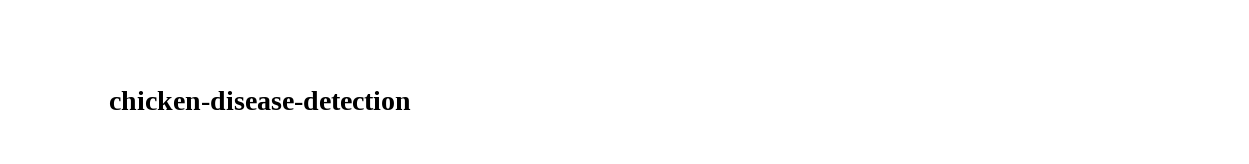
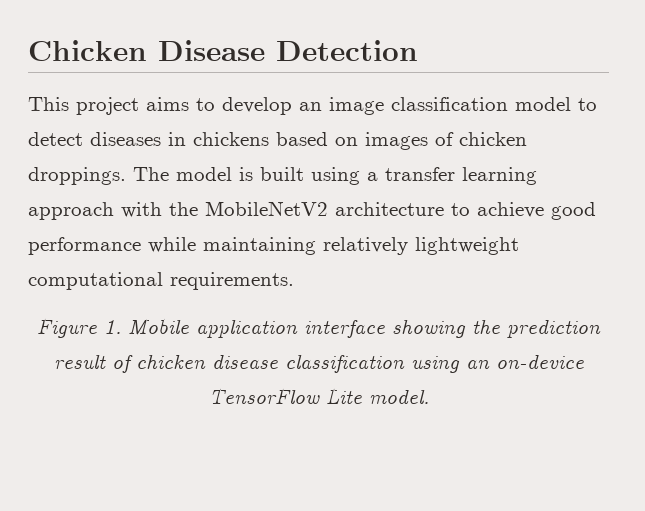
[109,91,411,110] chicken-disease-detection -> [28,40,418,61] [28,97,597,115] [28,132,527,150] [28,167,537,185] [28,201,596,220] [28,237,519,255] [28,272,294,290] [37,318,601,338] [53,354,584,373] [208,388,429,405] Chicken Disease Detection // This project aims to develop an image classification model to detect diseases in chickens based on images of chicken droppings. The model is built using a transfer learning approach with the MobileNetV2 architecture to achieve good performance while maintaining relatively lightweight computational requirements. // Figure 1. Mobile application interface showing the prediction result of chicken disease classification using an on-device TensorFlow Lite model.

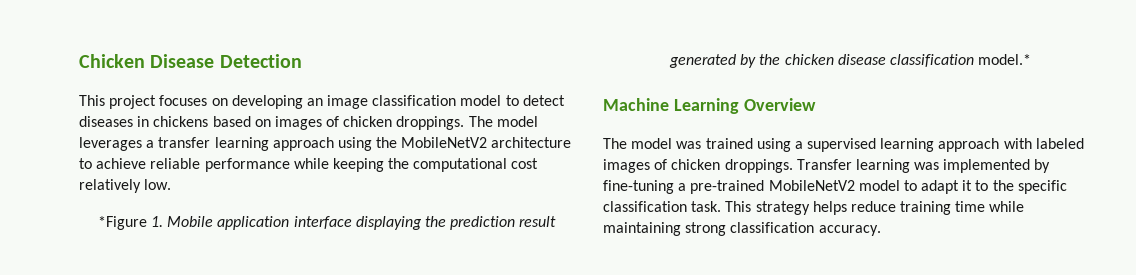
[146,97,292,115] aims to develop -> [159,95,303,109] focuses on developing
[239,167,360,185] is built using -> [79,137,142,151] leverages
[121,202,162,218] with -> [337,137,372,151] using
[551,202,596,220] good -> [150,158,201,169] reliable
[203,237,519,255] [28,272,294,290] [37,318,97,338] maintaining relatively lightweight computational requirements. // Figure -> [332,158,539,172] [79,179,172,193] [97,216,147,230] keeping the computational cost relatively low. // *Figure
[392,319,466,338] showing -> [355,216,422,230] displaying
[111,354,584,373] [208,388,429,405] of chicken disease classification using an on-device TensorFlow Lite model. -> [668,54,1032,68] [603,98,816,114] [603,138,1084,152] [603,159,1051,173] [603,180,1067,194] [603,201,1025,215] [603,222,881,236] generated by the chicken disease classification model.* // Machine Learning Overview // The model was trained using a supervised learning approach with labeled images of chicken droppings. Transfer learning was implemented by fine-tuning a pre-trained MobileNetV2 model to adapt it to the specific classification task. This strategy helps reduce training time while maintaining strong classification accuracy.

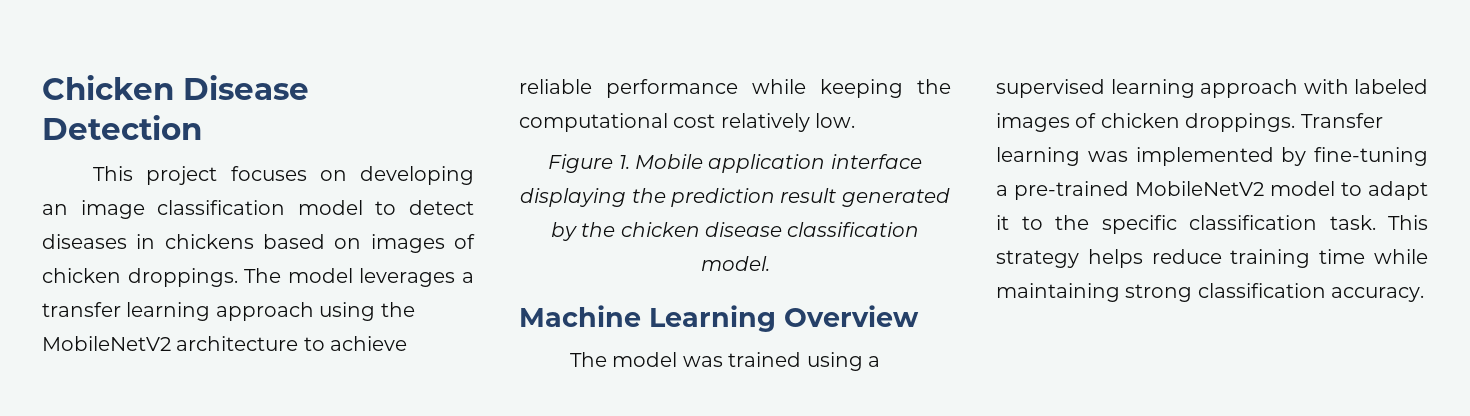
[97,216,147,230] *Figure -> [548,154,614,173] Figure
[978,54,1032,65] model.* -> [700,256,770,271] model.

